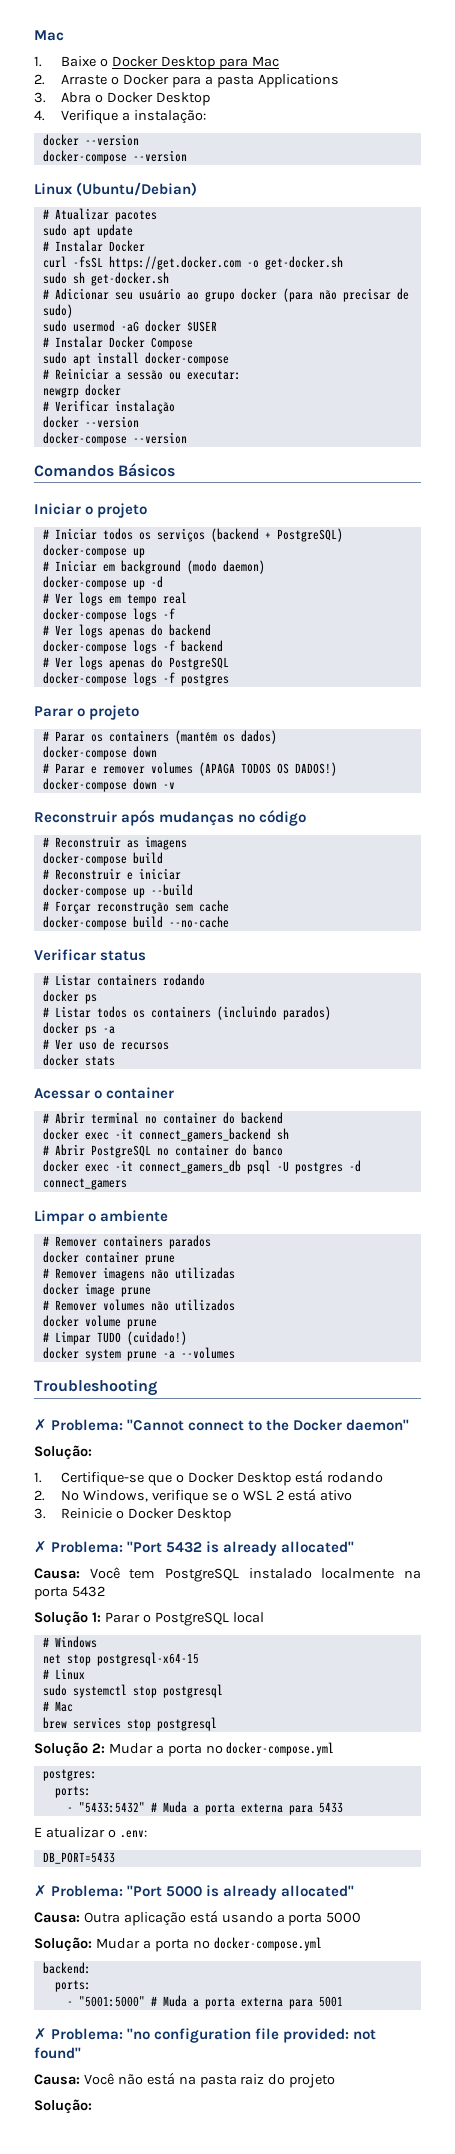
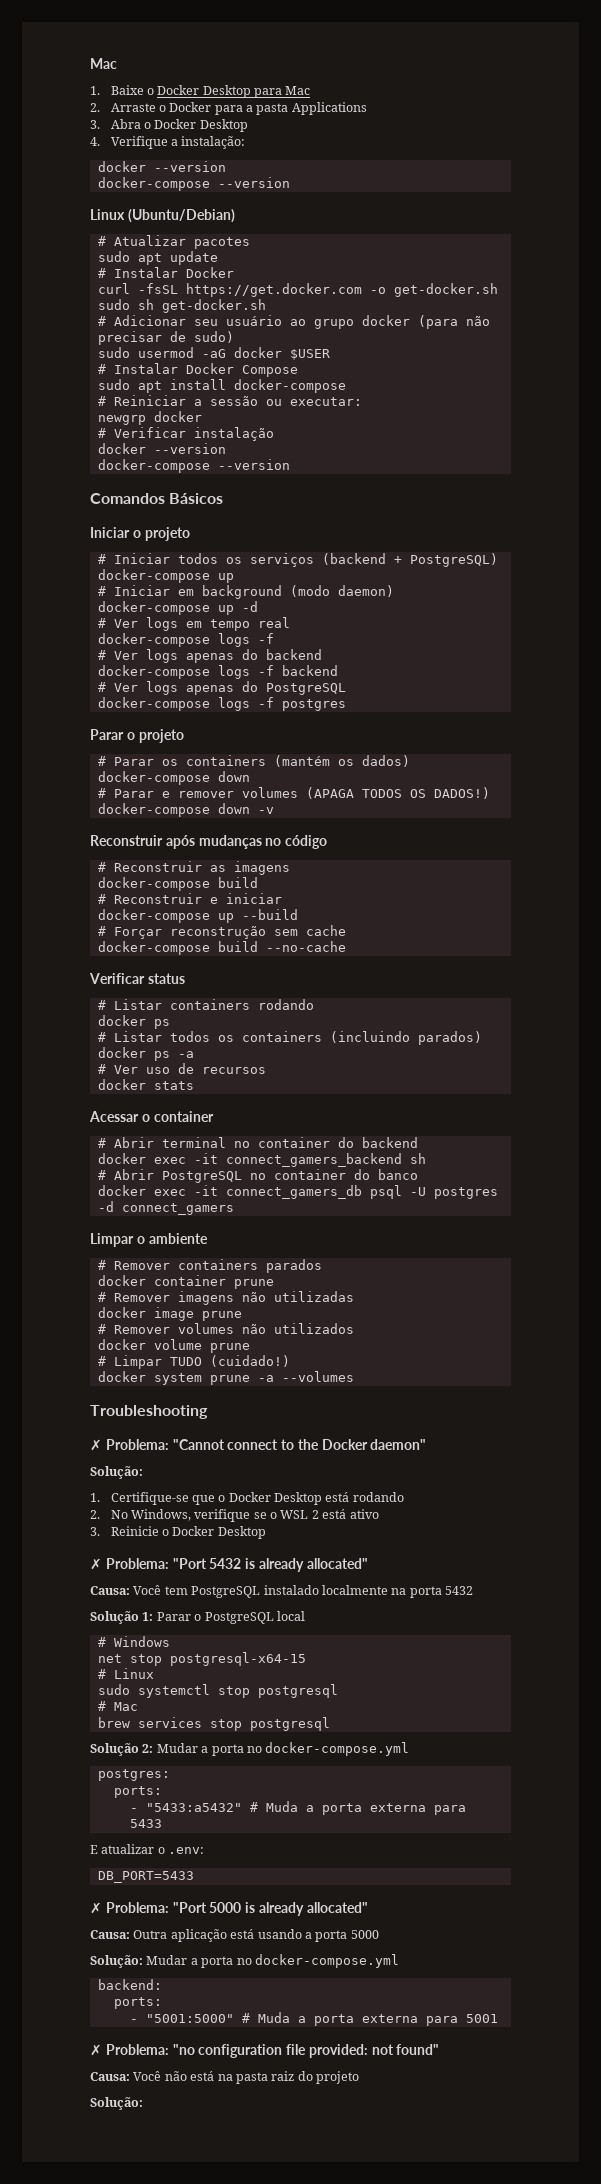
[78,1802,145,1813] "5433:5432" -> [145,1803,242,1812] "5433:a5432"

